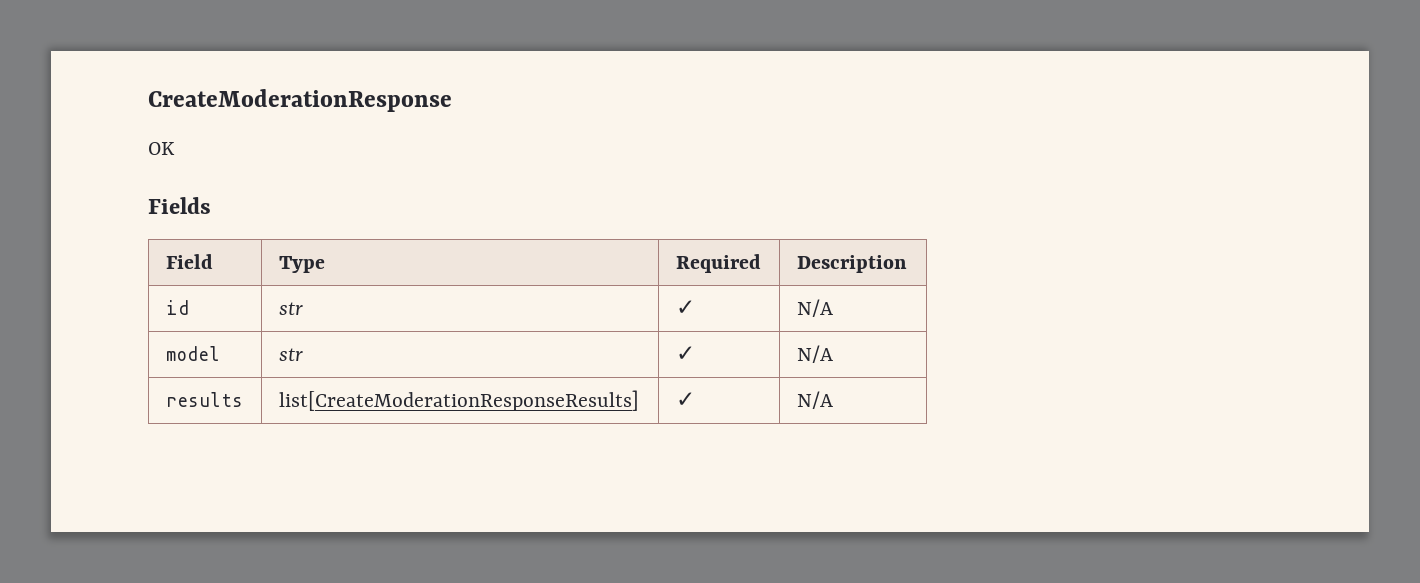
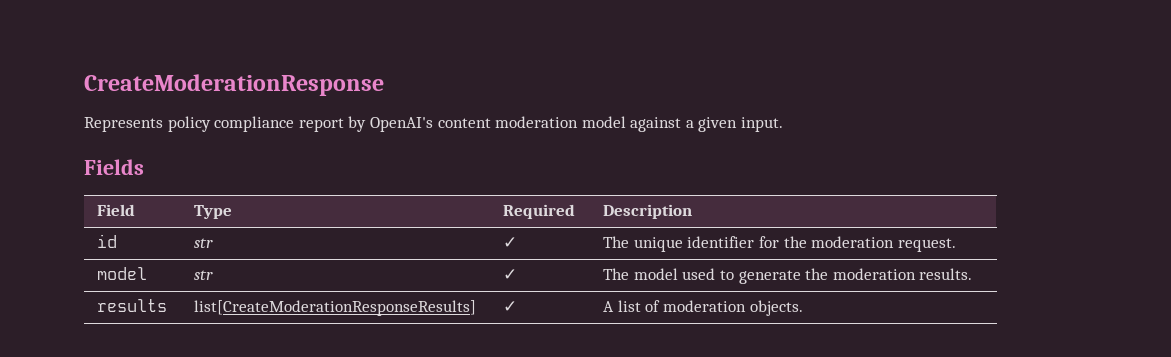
[148,142,175,155] OK -> [84,116,784,132] Represents policy compliance report by OpenAI's content moderation model against a given input.
[796,299,833,317] [165,346,220,361] [278,348,303,361] [675,346,695,361] [796,345,833,363] [165,392,243,407] [278,390,639,411] [675,392,695,407] [796,391,833,409] N/A // model | str | ✓ | N/A // results | list[CreateModerationResponseResults] | ✓ | N/A -> [603,236,956,252] [97,267,148,280] [194,270,214,280] [503,269,518,280] [603,268,973,284] [97,299,168,312] [194,300,477,316] [503,301,518,312] [603,300,803,316] The unique identifier for the moderation request. // model | str | ✓ | The model used to generate the moderation results. // results | list[CreateModerationResponseResults] | ✓ | A list of moderation objects.

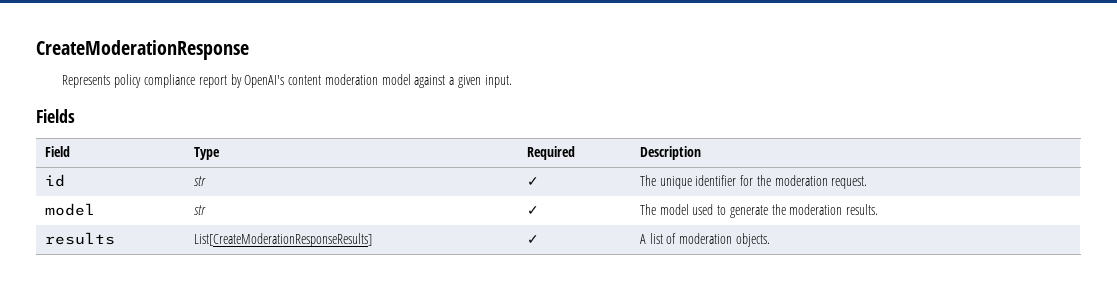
[194,300,477,316] list[CreateModerationResponseResults] -> [193,233,372,247] List[CreateModerationResponseResults]

